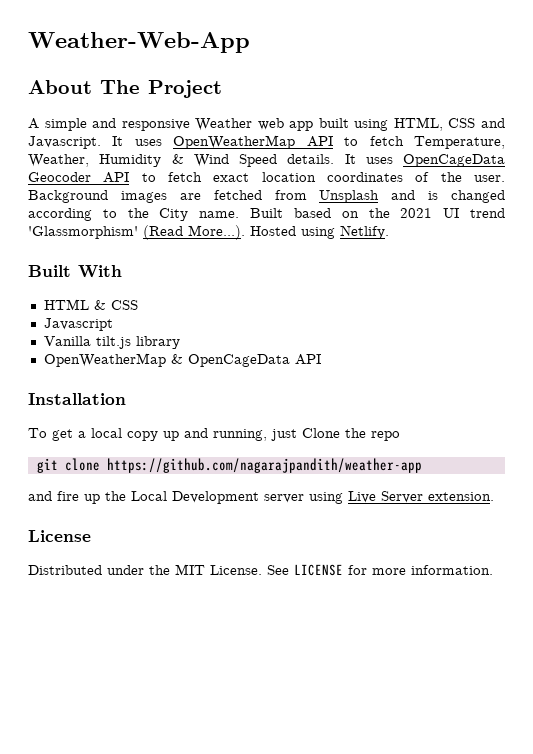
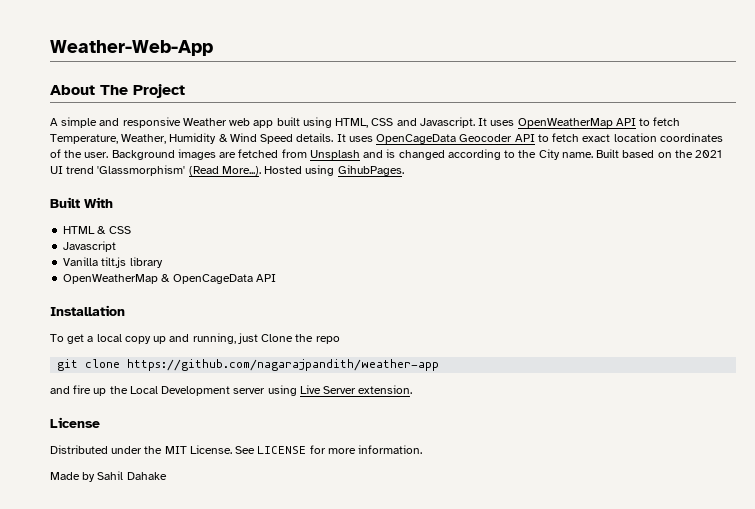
[340,225,389,239] Netlify. -> [337,165,404,176] GihubPages.
(493, 570) none -> [50,471,167,482] // Made by Sahil Dahake

